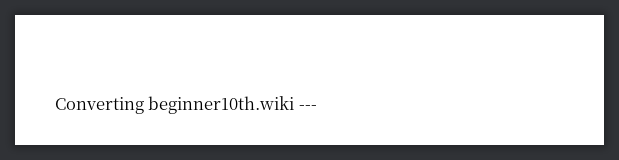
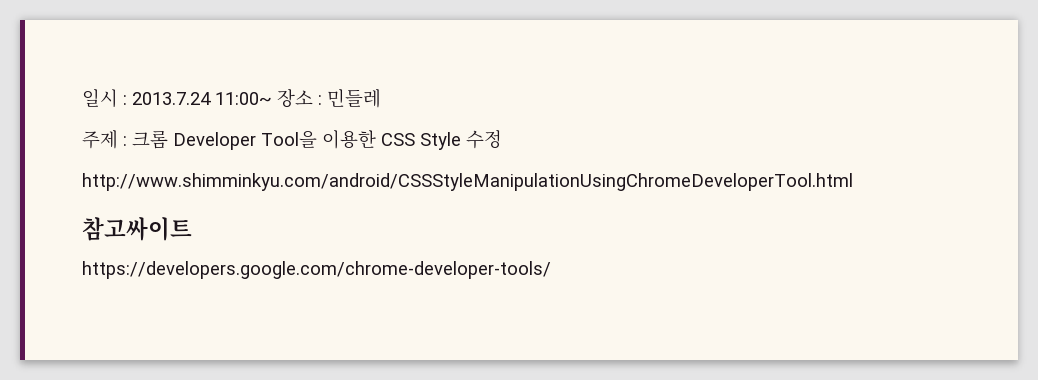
[55,96,317,114] Converting beginner10th.wiki --- -> [82,89,381,108] [82,130,502,150] [82,173,853,191] [82,217,192,241] [82,261,551,279] 일시 : 2013.7.24 11:00~ 장소 : 민들레 // 주제 : 크롬 Developer Tool을 이용한 CSS Style 수정 // http://www.shimminkyu.com/android/CSSStyleManipulationUsingChromeDeveloperTool.html // 참고싸이트 // https://developers.google.com/chrome-developer-tools/

